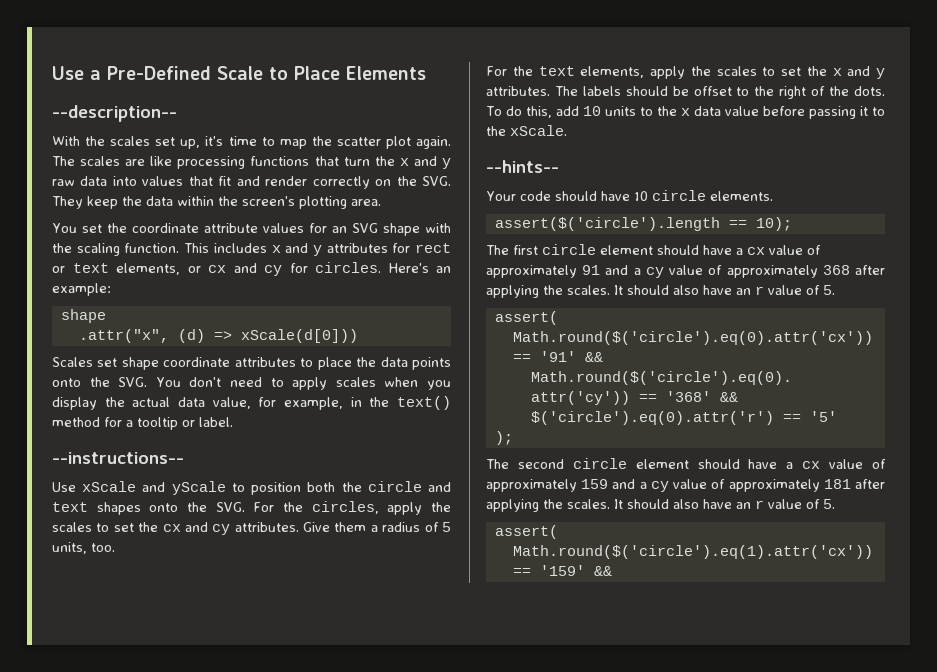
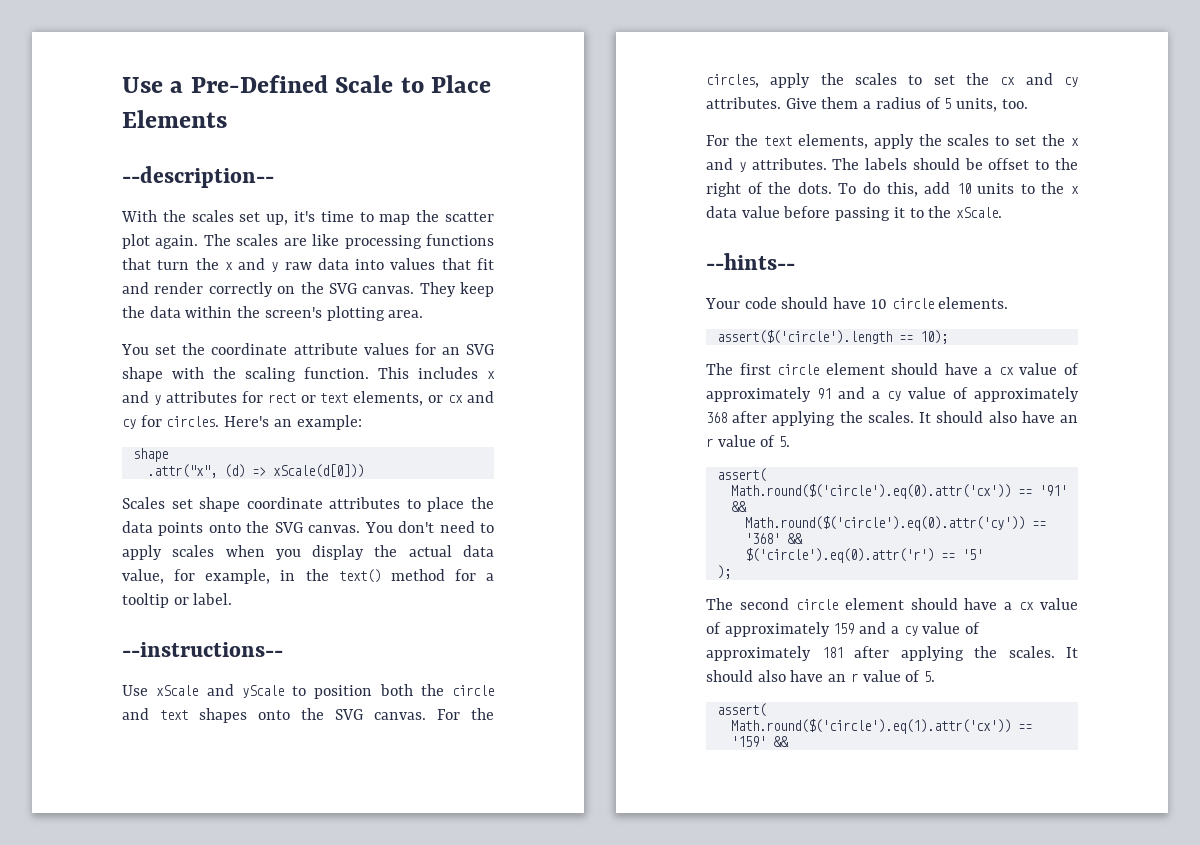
[422,176,451,186] SVG. -> [328,283,415,294] SVG canvas.
[118,377,148,387] SVG. -> [274,522,361,533] SVG canvas.
[215,502,245,512] SVG. -> [335,709,426,720] SVG canvas.

